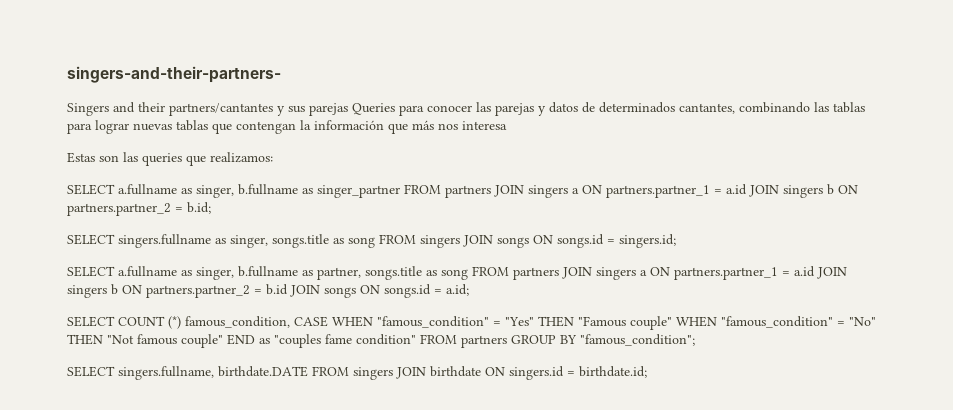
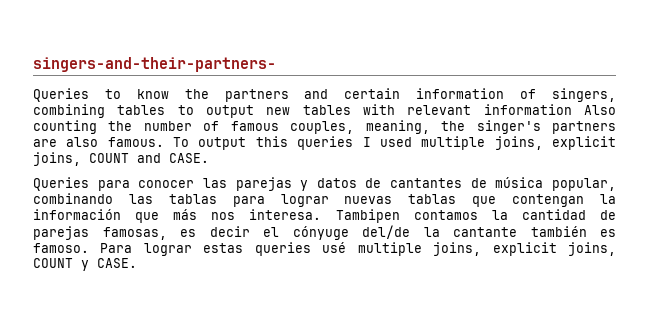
[67,102,348,116] Singers and their partners/cantantes y sus parejas -> [33,88,617,102] [33,104,616,118] [33,120,616,134] [33,136,616,150] [33,152,209,166] Queries to know the partners and certain information of singers, combining tables to output new tables with relevant information Also counting the number of famous couples, meaning, the singer's partners are also famous. To output this queries I used multiple joins, explicit joins, COUNT and CASE. //
[599,102,735,114] determinados cantantes, -> [390,177,616,191] cantantes de música popular,
[462,121,507,130] [67,152,273,166] [67,184,858,198] [67,202,211,216] [67,234,676,248] [67,266,847,280] [67,284,469,298] [67,316,876,330] [67,334,695,348] [67,366,647,380] interesa // Estas son las queries que realizamos: // SELECT a.fullname as singer, b.fullname as singer_partner FROM partners JOIN singers a ON partners.partner_1 = a.id JOIN singers b ON partners.partner_2 = b.id; // SELECT singers.fullname as singer, songs.title as song FROM singers JOIN songs ON songs.id = singers.id; // SELECT a.fullname as singer, b.fullname as partner, songs.title as song FROM partners JOIN singers a ON partners.partner_1 = a.id JOIN singers b ON partners.partner_2 = b.id JOIN songs ON songs.id = a.id; // SELECT COUNT (*) famous_condition, CASE WHEN "famous_condition" = "Yes" THEN "Famous couple" WHEN "famous_condition" = "No" THEN "Not famous couple" END as "couples fame condition" FROM partners GROUP BY "famous_condition"; // SELECT singers.fullname, birthdate.DATE FROM singers JOIN birthdate ON singers.id = birthdate.id; -> [249,209,616,223] [33,225,616,240] [33,242,617,256] [33,258,137,271] interesa. Tambipen contamos la cantidad de parejas famosas, es decir el cónyuge del/de la cantante también es famoso. Para lograr estas queries usé multiple joins, explicit joins, COUNT y CASE.

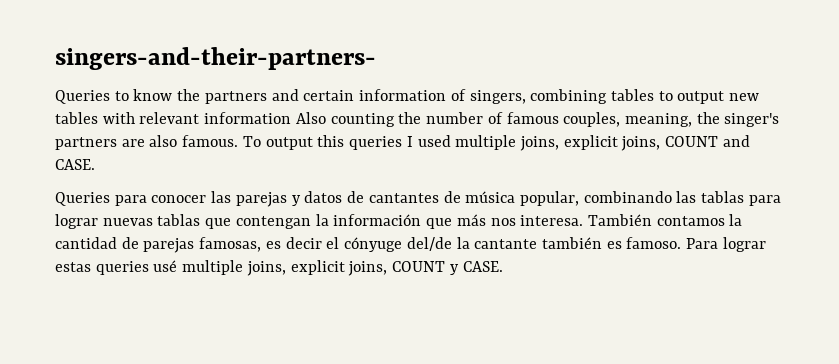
[335,209,400,223] Tambipen -> [587,214,652,226] También

